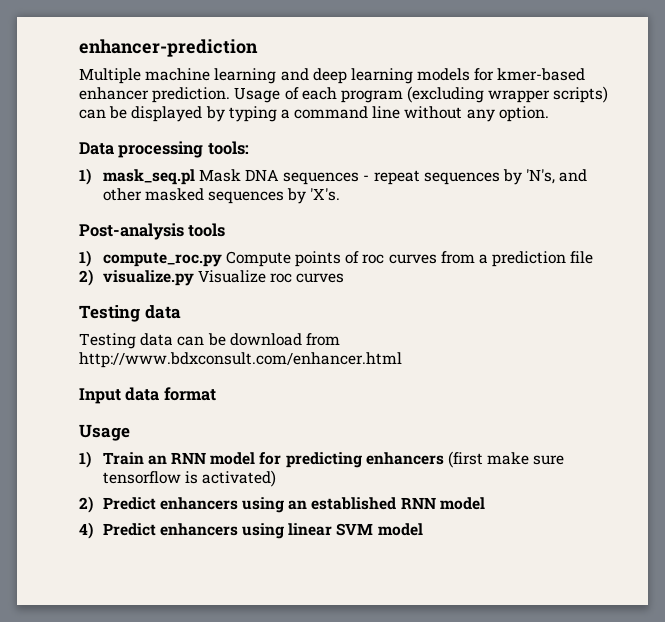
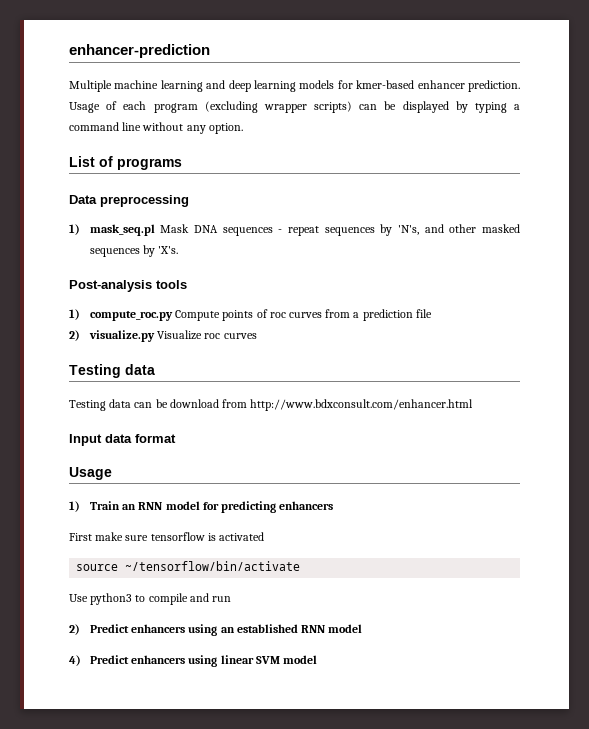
(549, 114) none -> [69,156,182,170] // List of programs
[118,141,249,158] processing tools: -> [100,195,189,207] preprocessing
[447,451,483,468] (first -> [69,533,92,541] // First
[201,470,276,487] activated) -> [219,532,265,541] [76,561,301,571] [69,593,232,605] activated // source ~/tensorflow/bin/activate // Use python3 to compile and run

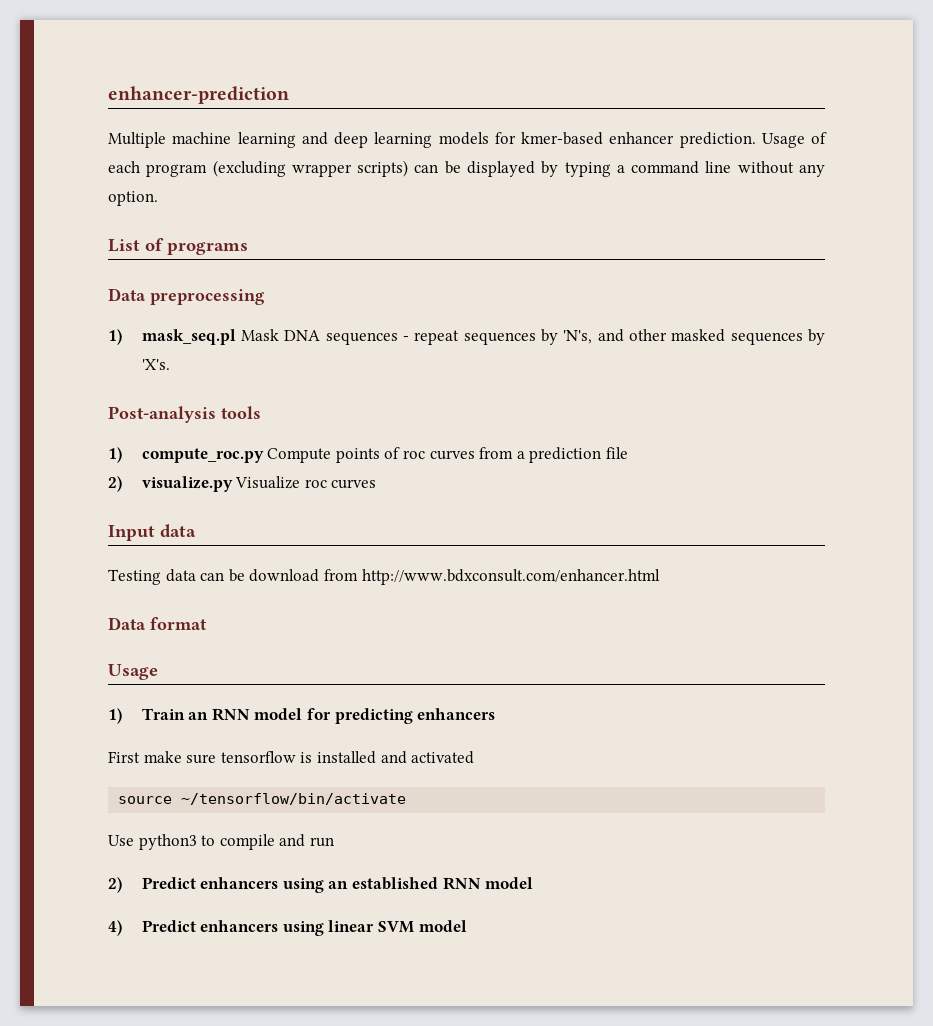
[69,364,121,378] Testing -> [108,525,155,541] Input
[69,434,132,446] Input data -> [108,617,146,630] Data
(216, 537) none -> [316,751,407,764] installed and

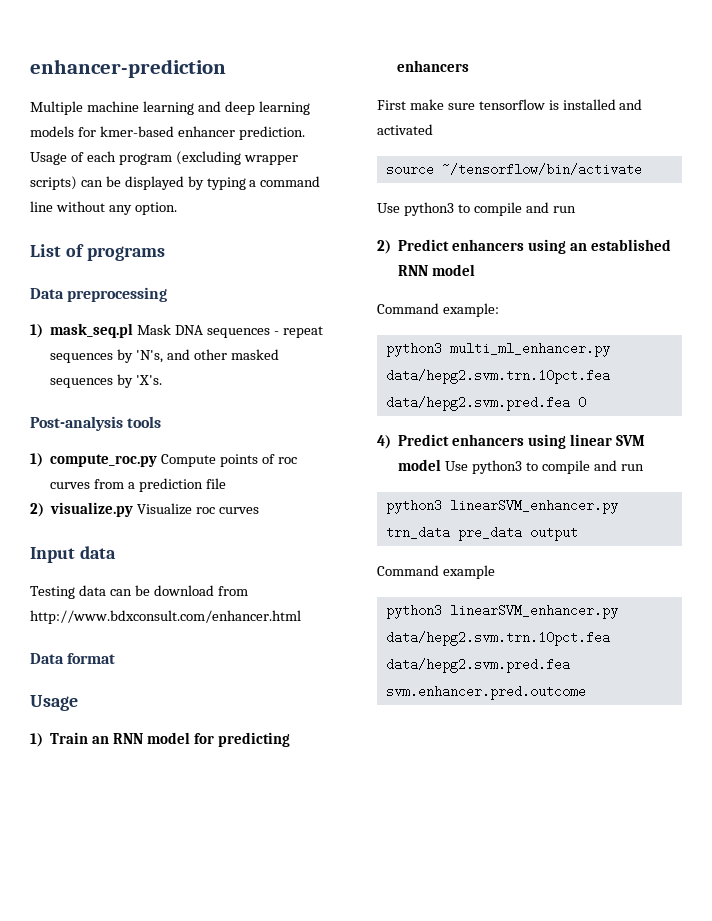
(534, 883) none -> [377,303,499,317] [385,342,610,357] [385,369,610,384] [385,396,586,411] // Command example: // python3 multi_ml_enhancer.py data/hepg2.svm.trn.10pct.fea data/hepg2.svm.pred.fea 0
(467, 926) none -> [445,460,644,474] [385,499,618,514] [385,526,578,541] [377,565,495,579] [385,604,618,619] [385,631,610,646] [385,658,570,673] [385,685,586,700] Use python3 to compile and run // python3 linearSVM_enhancer.py trn_data pre_data output // Command example // python3 linearSVM_enhancer.py data/hepg2.svm.trn.10pct.fea data/hepg2.svm.pred.fea svm.enhancer.pred.outcome

